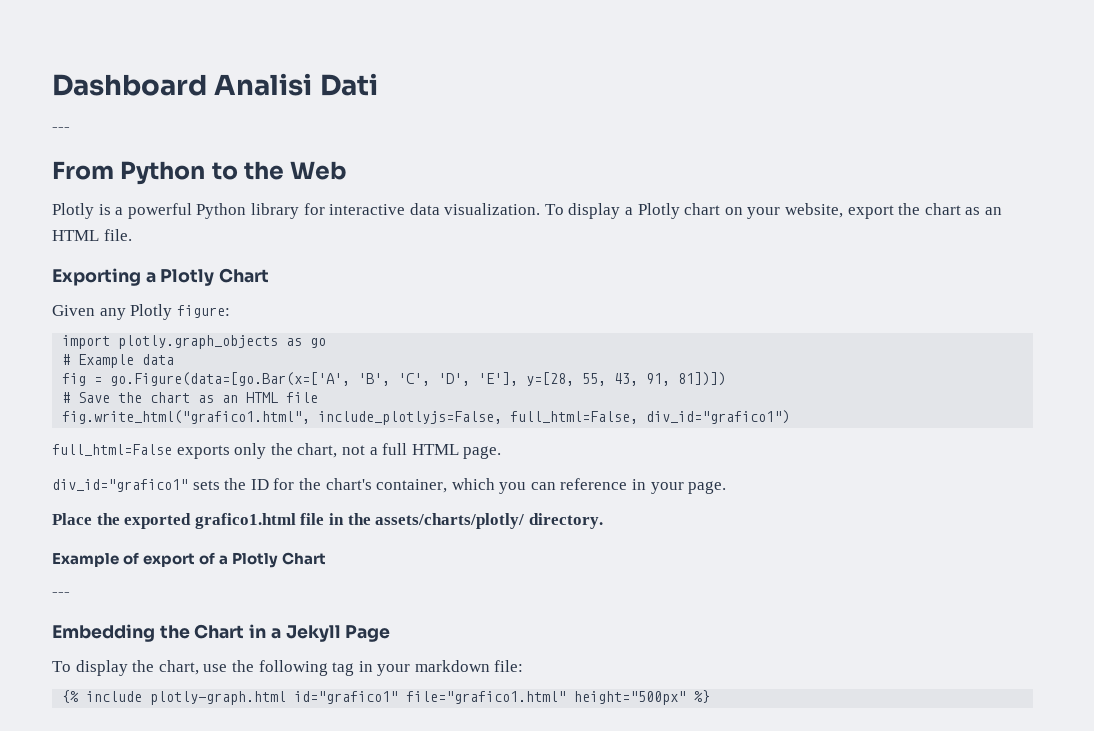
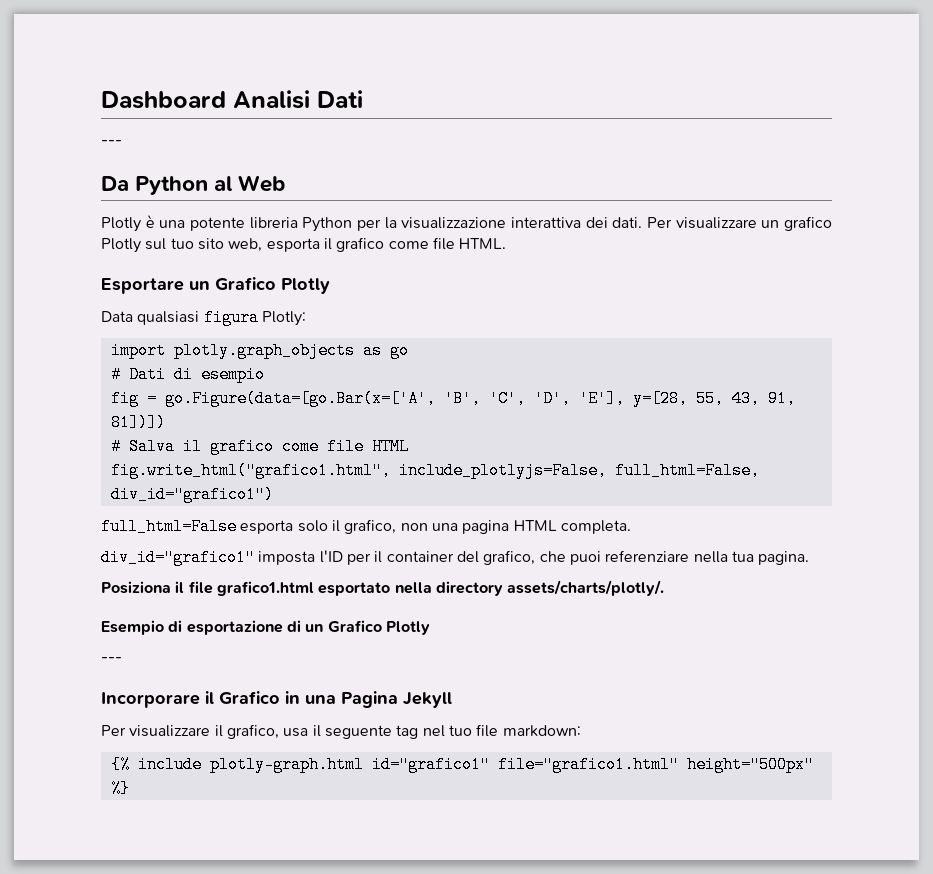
[52,161,348,185] [52,203,1002,219] [52,229,132,241] [52,268,270,286] [52,304,230,320] From Python to the Web // Plotly is a powerful Python library for interactive data visualization. To display a Plotly chart on your website, export the chart as an HTML file. // Exporting a Plotly Chart // Given any Plotly figure: -> [101,175,286,195] [101,215,832,232] [101,237,507,253] [101,277,330,294] [101,309,306,326] Da Python al Web // Plotly è una potente libreria Python per la visualizzazione interattiva dei dati. Per visualizzare un grafico Plotly sul tuo sito web, esporta il grafico come file HTML. // Esportare un Grafico Plotly // Data qualsiasi figura Plotly:
[78,354,175,368] Example data -> [128,366,265,383] Dati di esempio
[78,392,319,403] Save the chart as an HTML file -> [128,438,409,455] Salva il grafico come file HTML
[176,443,502,459] [52,478,727,494] [52,513,603,529] [52,552,327,568] [52,592,70,597] [52,624,391,642] [52,660,524,676] exports only the chart, not a full HTML page. // div_id="grafico1" sets the ID for the chart's container, which you can reference in your page. // Place the exported grafico1.html file in the assets/charts/plotly/ directory. // Example of export of a Plotly Chart // --- // Embedding the Chart in a Jekyll Page // To display the chart, use the following tag in your markdown file: -> [240,519,631,534] [101,549,810,566] [101,580,665,596] [101,620,430,635] [101,657,122,663] [101,691,452,708] [101,724,581,739] esporta solo il grafico, non una pagina HTML completa. // div_id="grafico1" imposta l'ID per il container del grafico, che puoi referenziare nella tua pagina. // Posiziona il file grafico1.html esportato nella directory assets/charts/plotly/. // Esempio di esportazione di un Grafico Plotly // --- // Incorporare il Grafico in una Pagina Jekyll // Per visualizzare il grafico, usa il seguente tag nel tuo file markdown:

